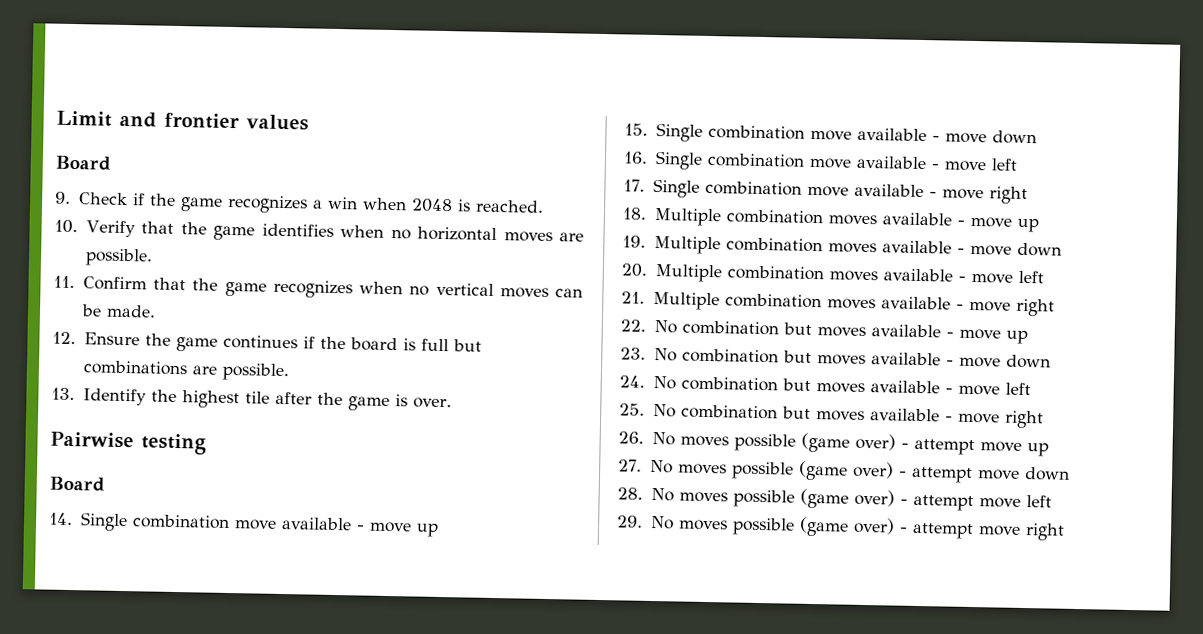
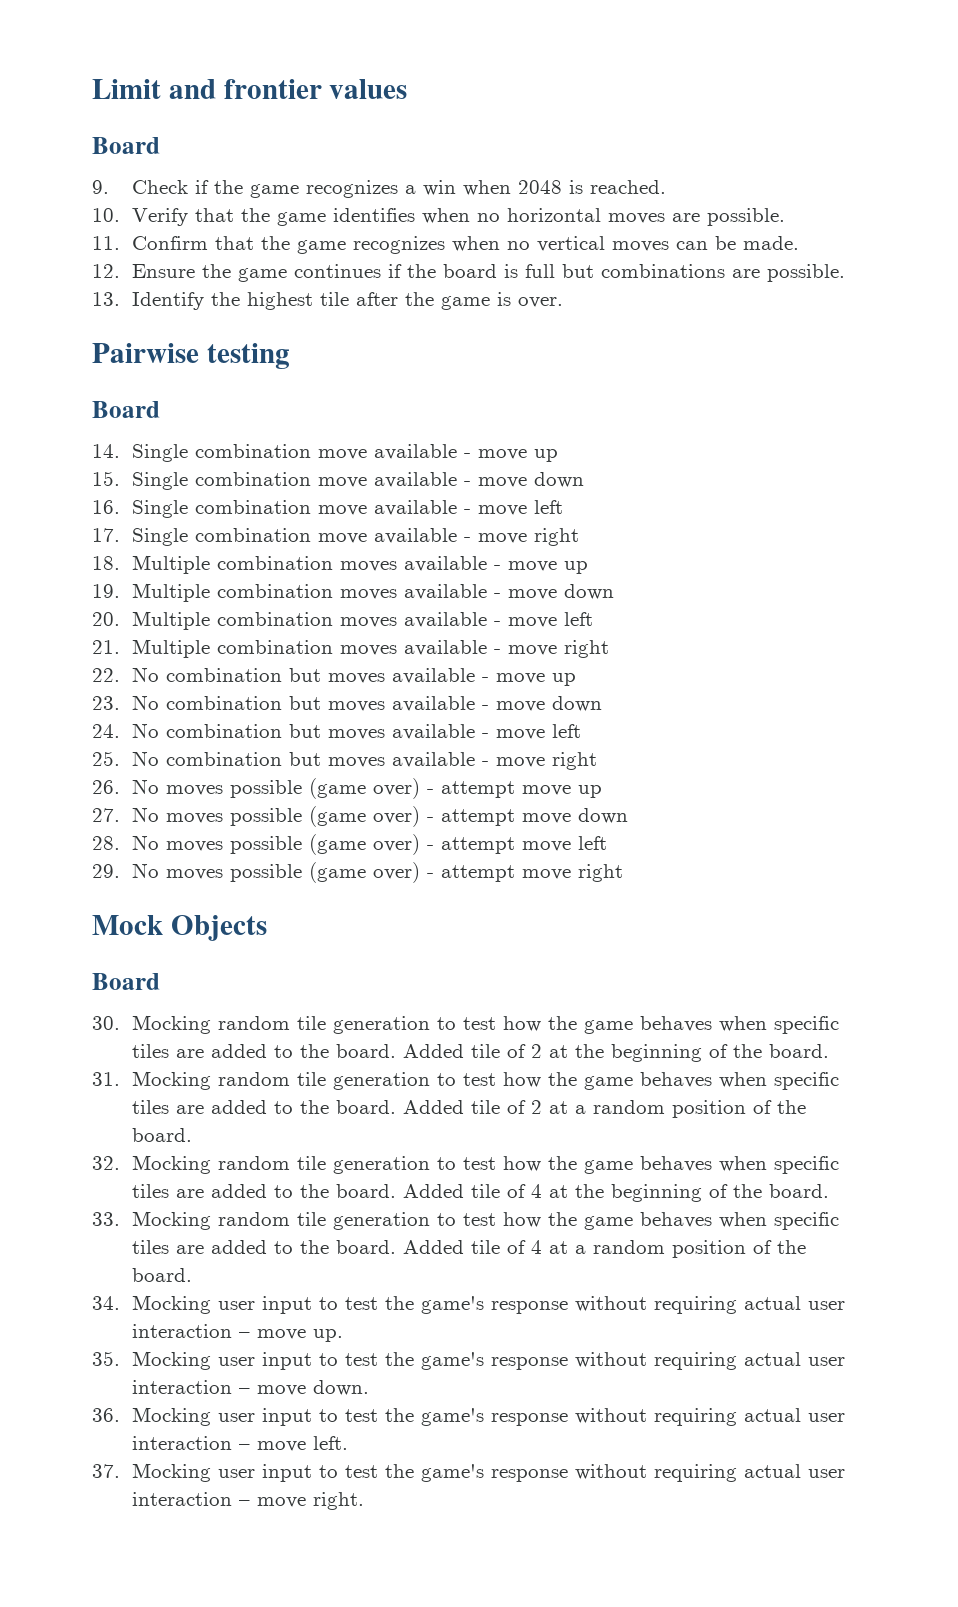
(1065, 532) none -> [92,915,267,941] [92,973,160,990] [92,1015,839,1034] [131,1044,829,1062] [92,1071,839,1090] [131,1100,806,1118] [131,1128,192,1142] [92,1155,839,1174] [131,1184,829,1202] [92,1211,839,1230] [131,1240,806,1258] [131,1268,192,1282] [92,1295,845,1314] [131,1324,343,1342] [92,1351,845,1370] [131,1380,369,1396] [92,1407,845,1426] [131,1436,348,1452] [92,1463,845,1482] [131,1492,364,1510] // Mock Objects // Board // 30. Mocking random tile generation to test how the game behaves when specific tiles are added to the board. Added tile of 2 at the beginning of the board. // 31. Mocking random tile generation to test how the game behaves when specific tiles are added to the board. Added tile of 2 at a random position of the board. // 32. Mocking random tile generation to test how the game behaves when specific tiles are added to the board. Added tile of 4 at the beginning of the board. // 33. Mocking random tile generation to test how the game behaves when specific tiles are added to the board. Added tile of 4 at a random position of the board. // 34. Mocking user input to test the game's response without requiring actual user interaction – move up. // 35. Mocking user input to test the game's response without requiring actual user interaction – move down. // 36. Mocking user input to test the game's response without requiring actual user interaction – move left. // 37. Mocking user input to test the game's response without requiring actual user interaction – move right.

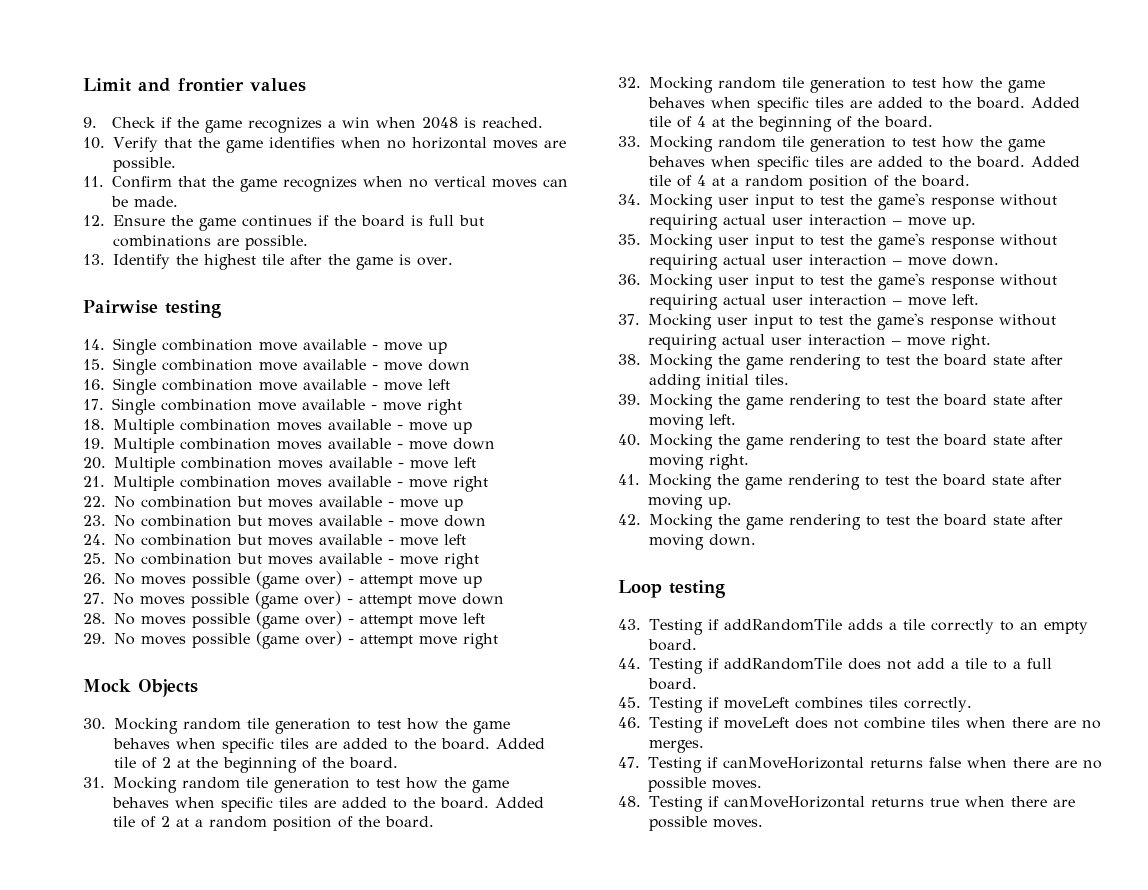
[92,137,160,154] // Board -> (306, 85) none
[92,401,160,418] // Board -> (221, 309) none
[92,973,160,990] // Board -> (198, 688) none
(364, 1501) none -> [618,354,1063,370] [649,374,789,390] [618,394,1063,410] [649,414,736,430] [618,434,1063,450] [649,454,749,470] [618,474,1062,490] [648,494,732,510] [618,514,1063,530] [649,534,756,550] [618,580,725,598] [618,619,1088,635] [648,639,697,651] [618,658,1052,674] [648,678,697,690] [618,697,972,713] [618,717,1101,733] [649,740,704,753] [618,757,1102,773] [648,777,762,792] [618,796,1075,812] [649,816,763,831] // 38. Mocking the game rendering to test the board state after adding initial tiles. // 39. Mocking the game rendering to test the board state after moving left. // 40. Mocking the game rendering to test the board state after moving right. // 41. Mocking the game rendering to test the board state after moving up. // 42. Mocking the game rendering to test the board state after moving down. // Loop testing // 43. Testing if addRandomTile adds a tile correctly to an empty board. // 44. Testing if addRandomTile does not add a tile to a full board. // 45. Testing if moveLeft combines tiles correctly. // 46. Testing if moveLeft does not combine tiles when there are no merges. // 47. Testing if canMoveHorizontal returns false when there are no possible moves. // 48. Testing if canMoveHorizontal returns true when there are possible moves.

